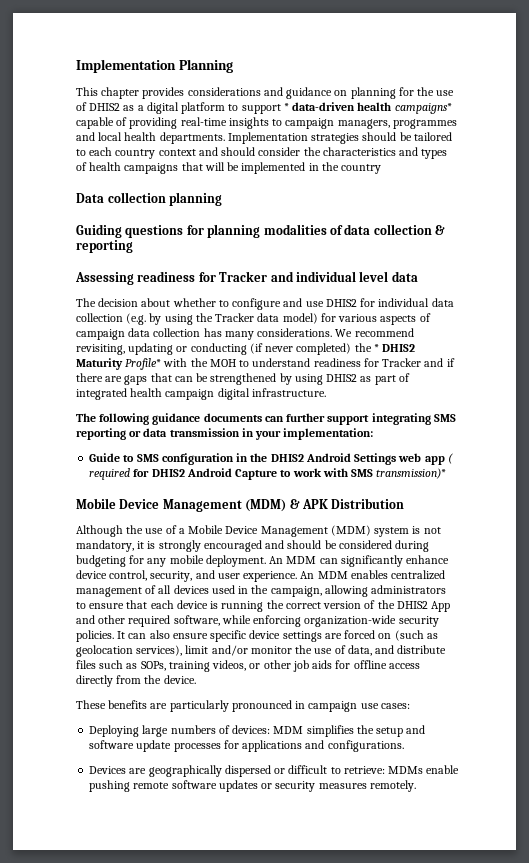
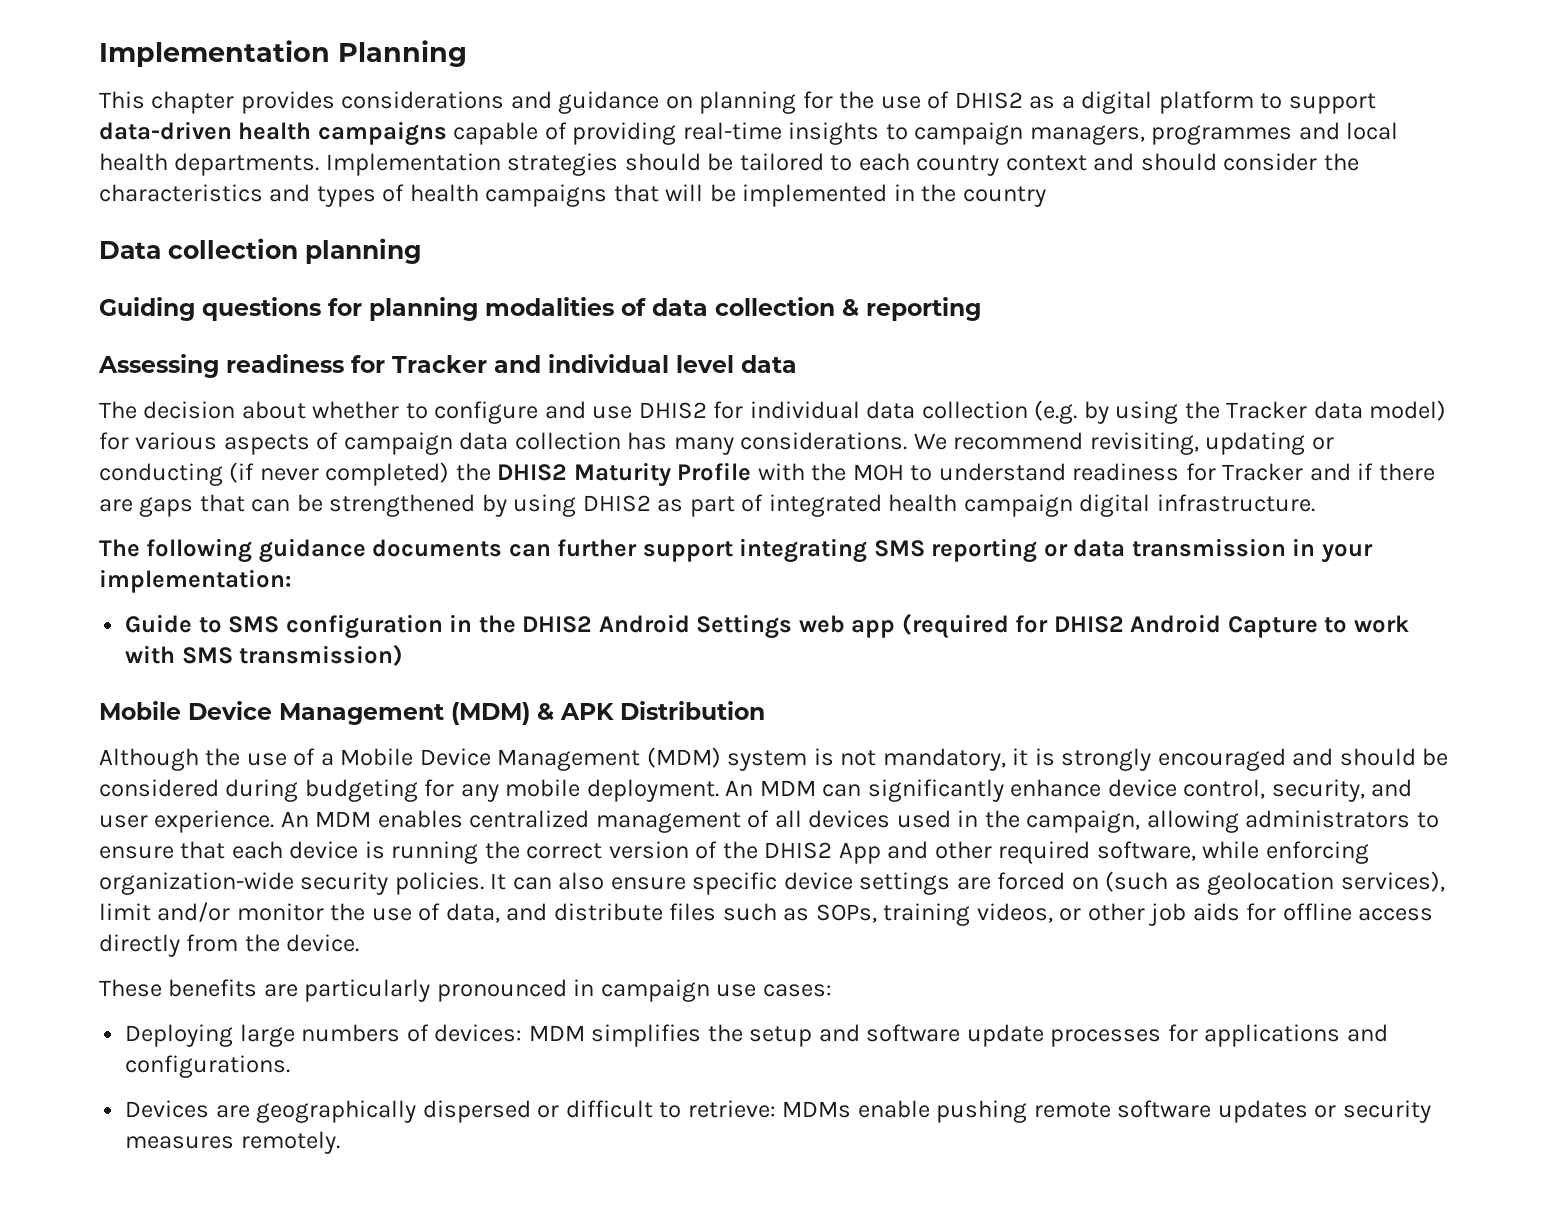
[283,103,289,111] * -> (1376, 103) none
[394,103,452,114] campaigns* -> [317,121,447,146] campaigns
[373,344,379,352] * -> (491, 472) none
[125,358,162,370] Profile* -> [677,462,752,481] Profile
[447,453,453,464] [89,468,131,480] ( required -> [901,613,1009,639] (required
[376,468,447,479] transmission)* -> [239,644,404,666] transmission)

